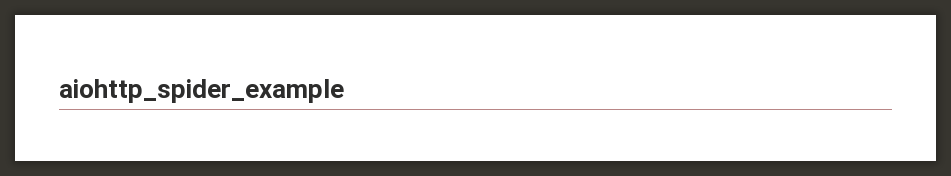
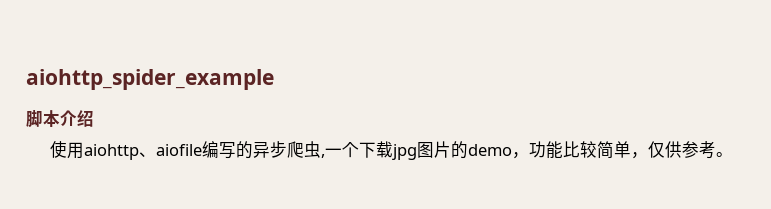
(344, 91) none -> [26,110,94,127] [49,141,733,160] // 脚本介绍 // 使用aiohttp、aiofile编写的异步爬虫,一个下载jpg图片的demo，功能比较简单，仅供参考。

